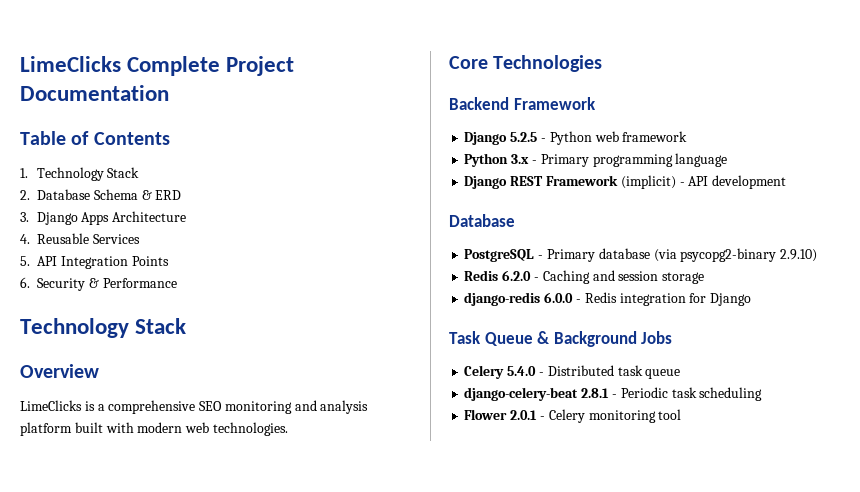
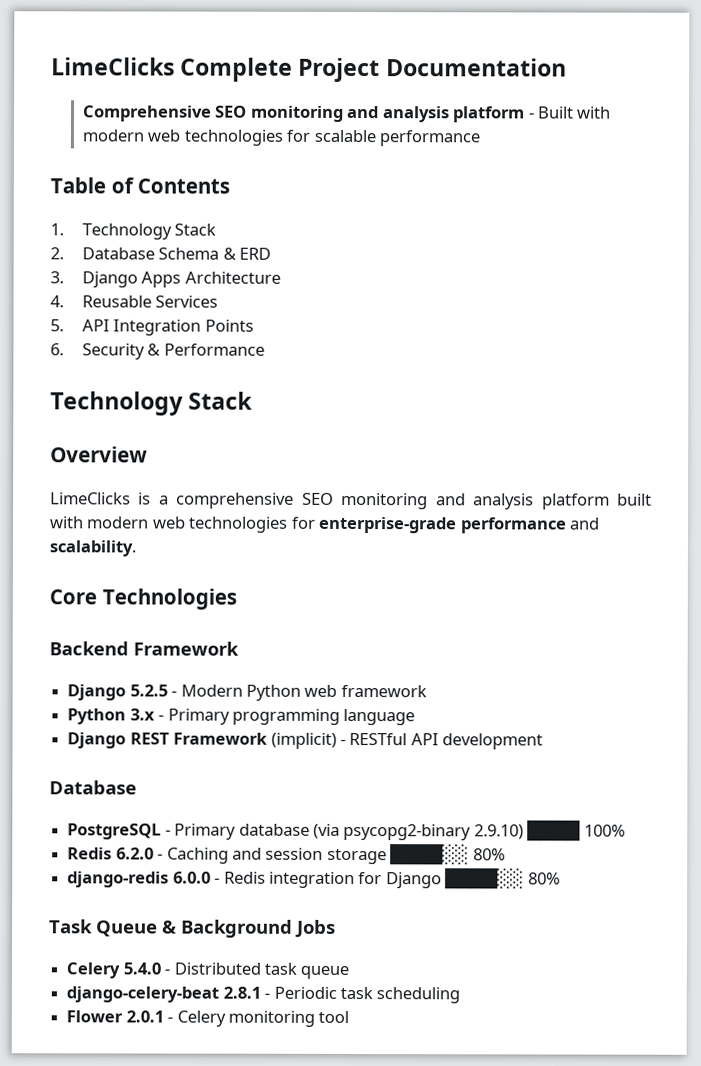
(169, 93) none -> [82,105,612,123] [81,129,481,147] // Comprehensive SEO monitoring and analysis platform - Built with modern web technologies for scalable performance
[212,422,288,436] technologies. -> [189,516,601,534] [49,540,136,557] technologies for enterprise-grade performance and scalability.
(546, 140) none -> [180,684,243,697] Modern
(685, 184) none -> [349,732,408,746] RESTful
(818, 255) none -> [526,820,626,842] ████ 100%
(705, 278) none -> [389,844,506,866] ████░░ 80%
(752, 299) none -> [444,868,561,890] ████░░ 80%

